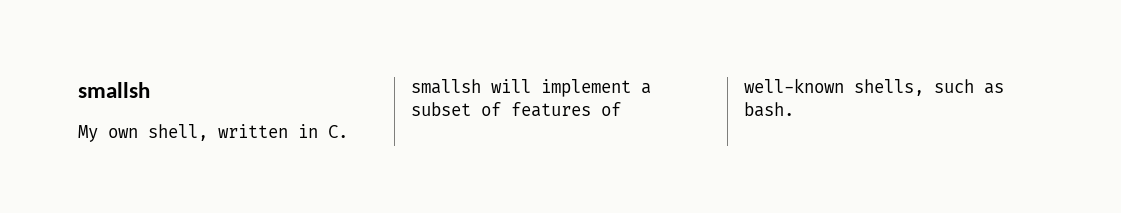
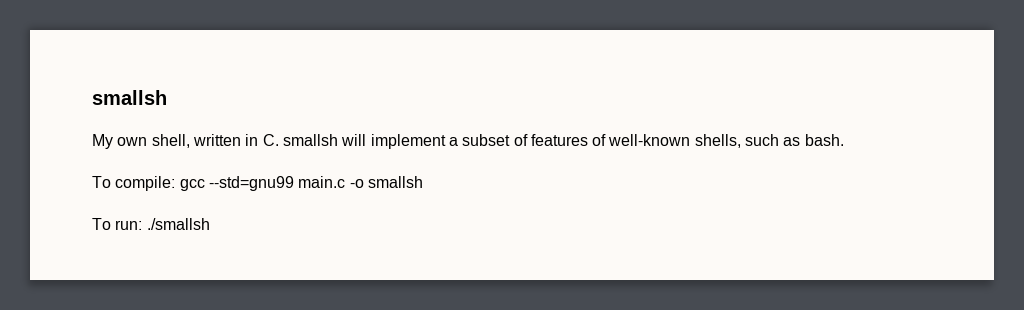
(794, 109) none -> [92,176,423,191] [92,218,210,230] // To compile: gcc --std=gnu99 main.c -o smallsh // To run: ./smallsh

